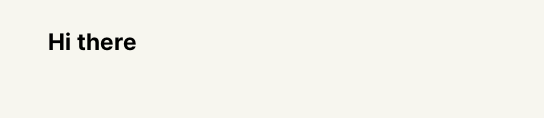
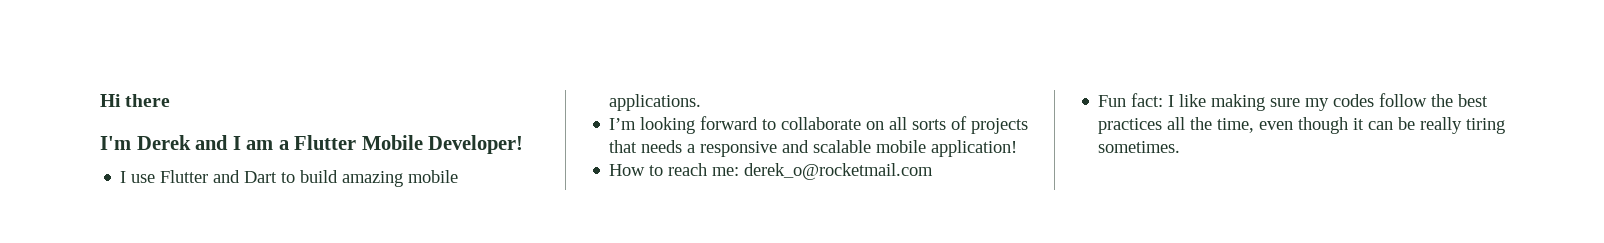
(138, 42) none -> [100,135,524,154] [120,170,459,187] [609,94,702,111] [609,116,1029,134] [609,140,1018,157] [609,163,934,180] [1098,93,1489,111] [1098,117,1506,134] [1098,141,1181,153] // I'm Derek and I am a Flutter Mobile Developer! // I use Flutter and Dart to build amazing mobile applications. // I’m looking forward to collaborate on all sorts of projects that needs a responsive and scalable mobile application! // How to reach me: derek_o@rocketmail.com // Fun fact: I like making sure my codes follow the best practices all the time, even though it can be really tiring sometimes.

